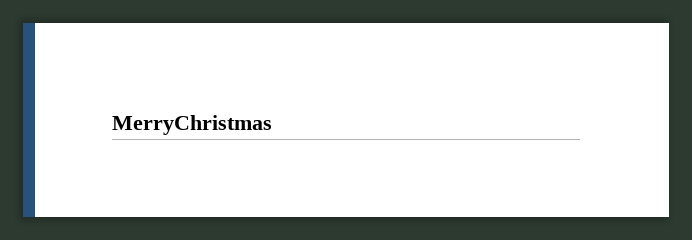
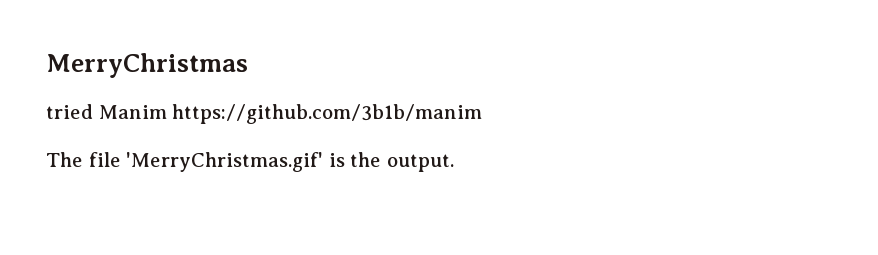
(272, 125) none -> [46,104,483,124] [46,152,454,172] // tried Manim https://github.com/3b1b/manim // The file 'MerryChristmas.gif' is the output.

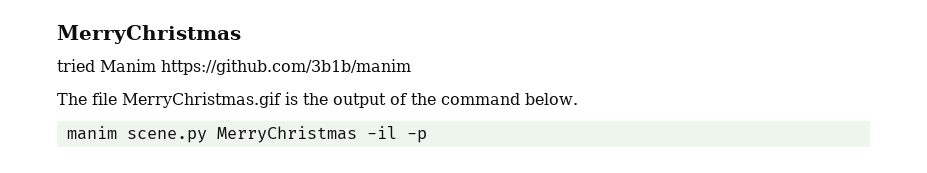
[126,152,324,172] 'MerryChristmas.gif' -> [122,92,281,108] MerryChristmas.gif
[386,154,454,172] output. -> [333,93,578,108] [66,126,427,143] output of the command below. // manim scene.py MerryChristmas -il -p

